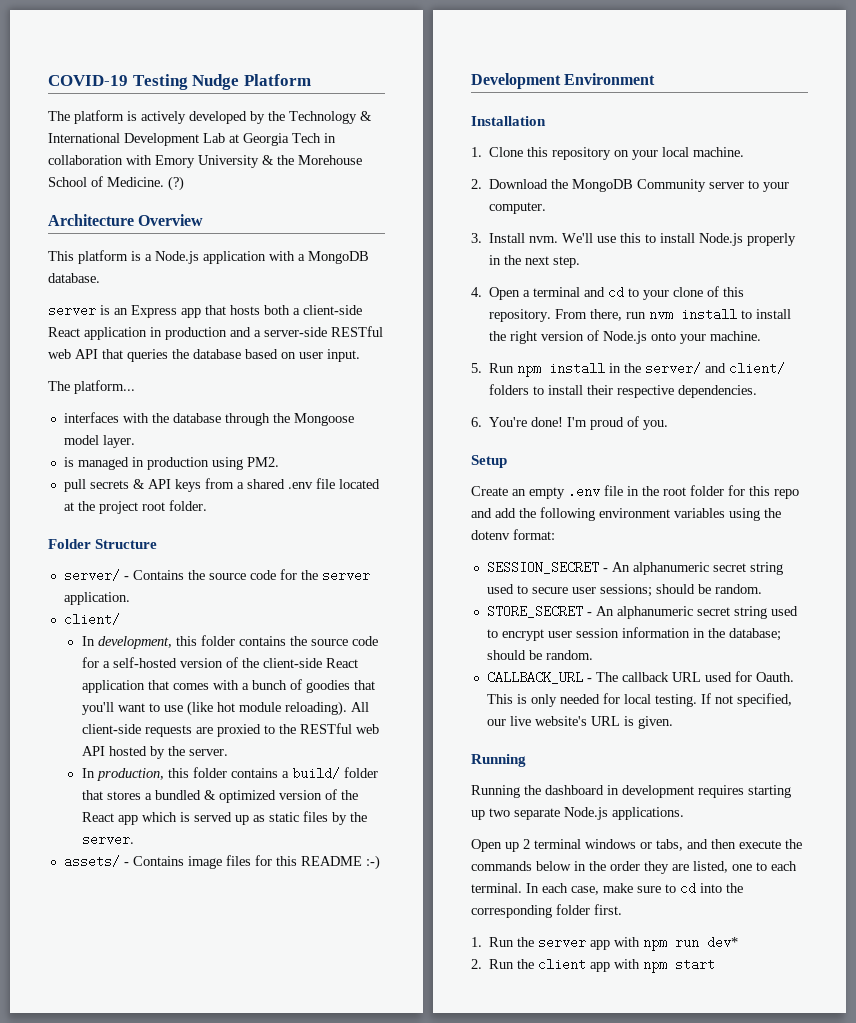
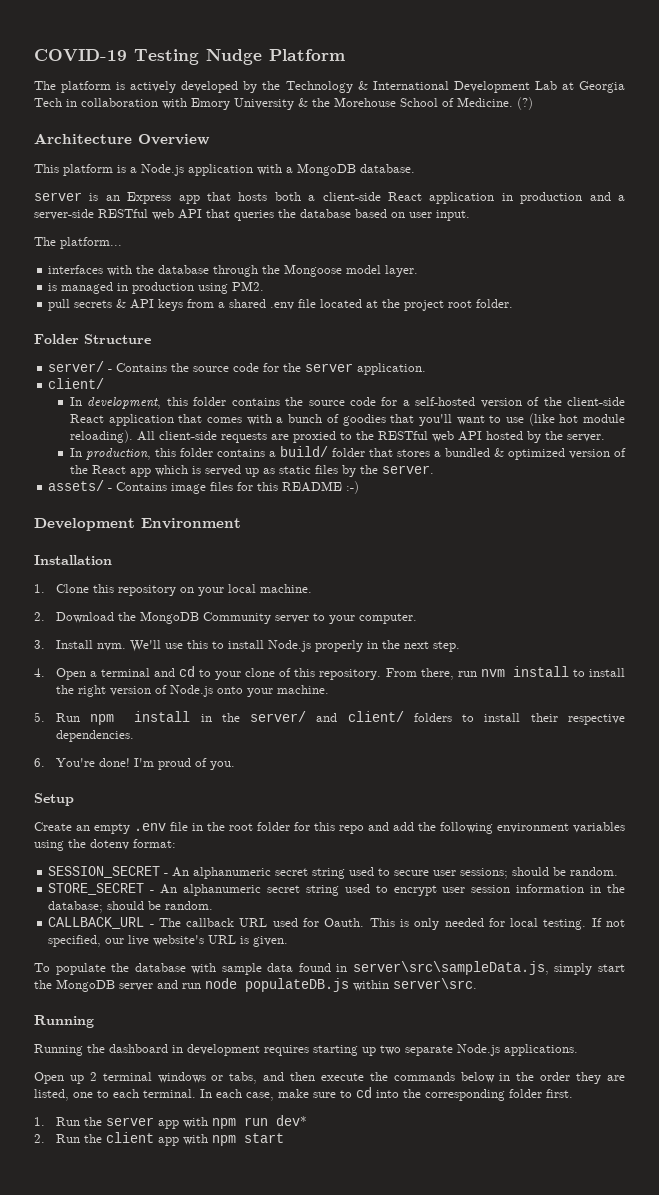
(673, 722) none -> [34,961,625,975] [34,978,477,992] // To populate the database with sample data found in server\src\sampleData.js, simply start the MongoDB server and run node populateDB.js within server\src.

